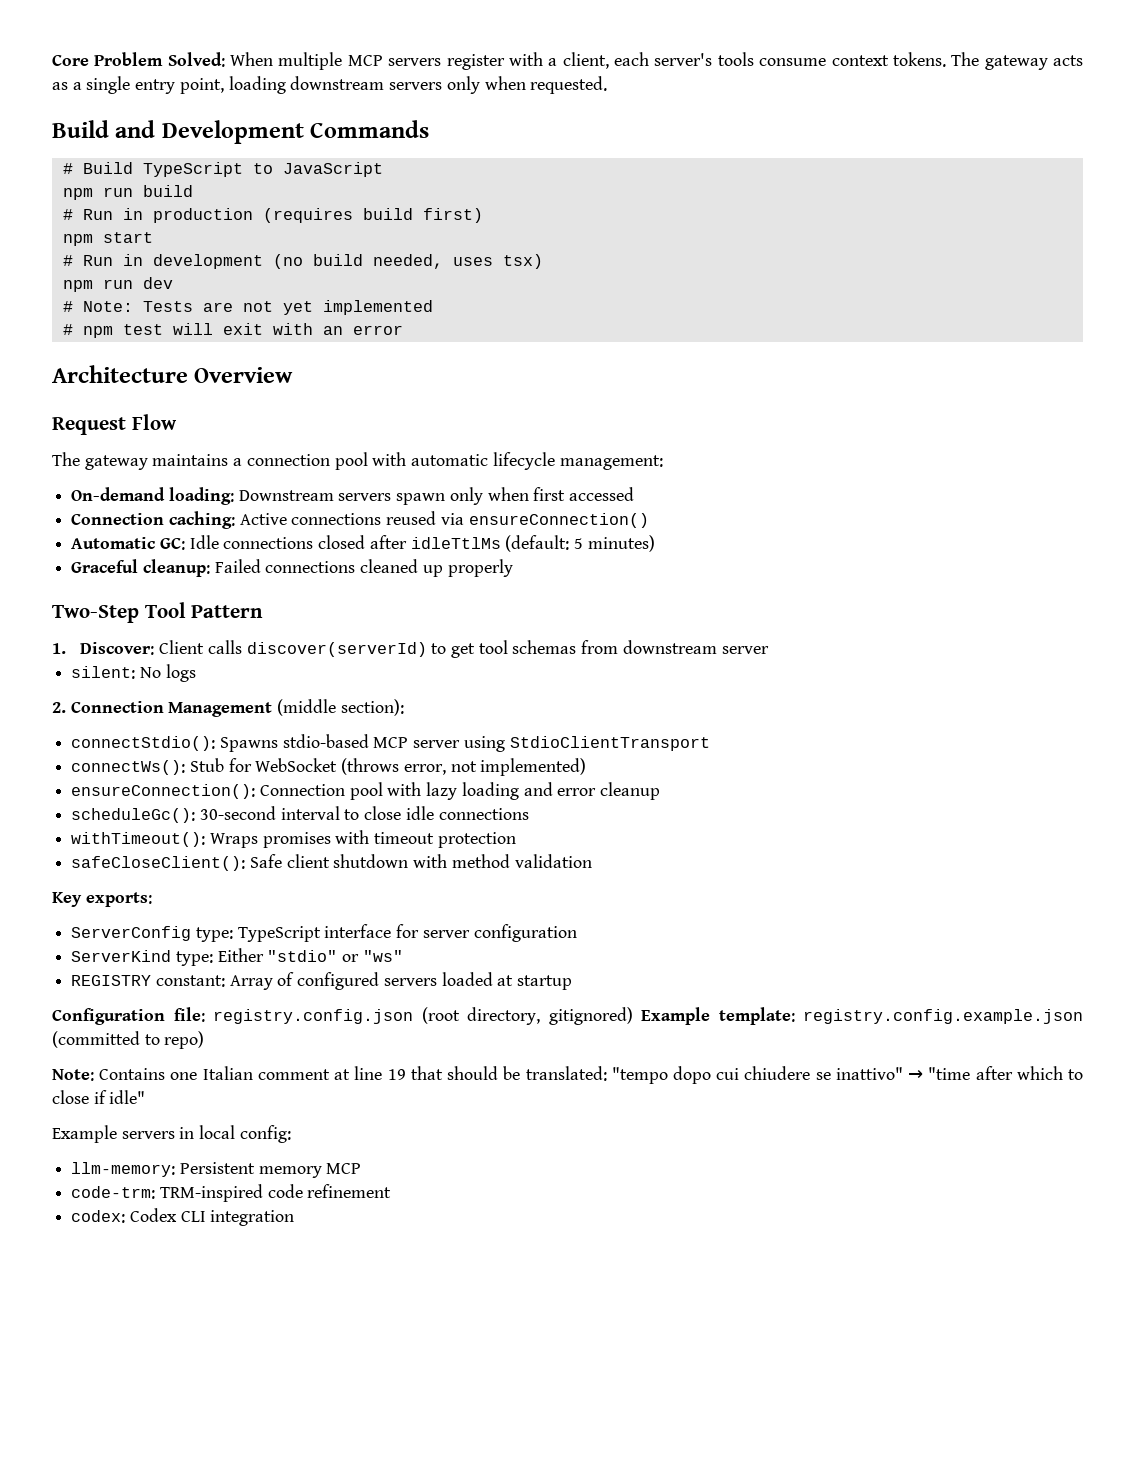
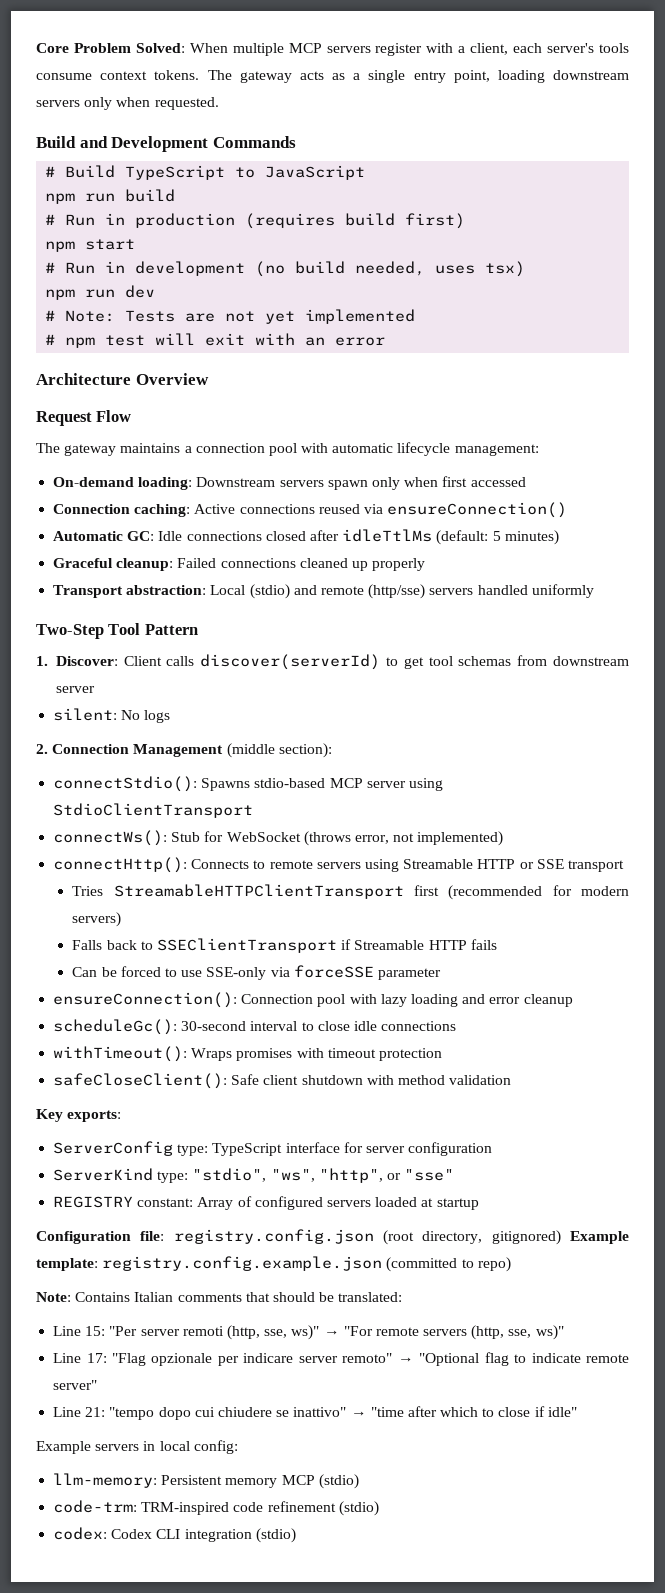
(513, 568) none -> [53,584,594,599] // Transport abstraction: Local (stdio) and remote (http/sse) servers handled uniformly
(587, 767) none -> [53,857,624,873] [72,884,630,900] [72,912,122,927] [72,938,497,953] [72,965,441,980] // connectHttp(): Connects to remote servers using Streamable HTTP or SSE transport // Tries StreamableHTTPClientTransport first (recommended for modern servers) // Falls back to SSEClientTransport if Streamable HTTP fails // Can be forced to use SSE-only via forceSSE parameter
[217,948,403,962] Either "stdio" or "ws" -> [192,1168,455,1183] "stdio", "ws", "http", or "sse"
[170,1066,607,1081] one Italian comment at line 19 that should be translated: -> [134,1292,403,1302] [53,1325,564,1340] [53,1352,630,1366] [53,1380,98,1390] [53,1407,106,1417] Italian comments that should be translated: // Line 15: "Per server remoti (http, sse, ws)" → "For remote servers (http, sse, ws)" // Line 17: "Flag opzionale per indicare server remoto" → "Optional flag to indicate remote server" // Line 21:
(362, 1168) none -> [318,1474,359,1489] (stdio)
(392, 1191) none -> [338,1501,379,1516] (stdio)
(295, 1218) none -> [255,1528,296,1543] (stdio)

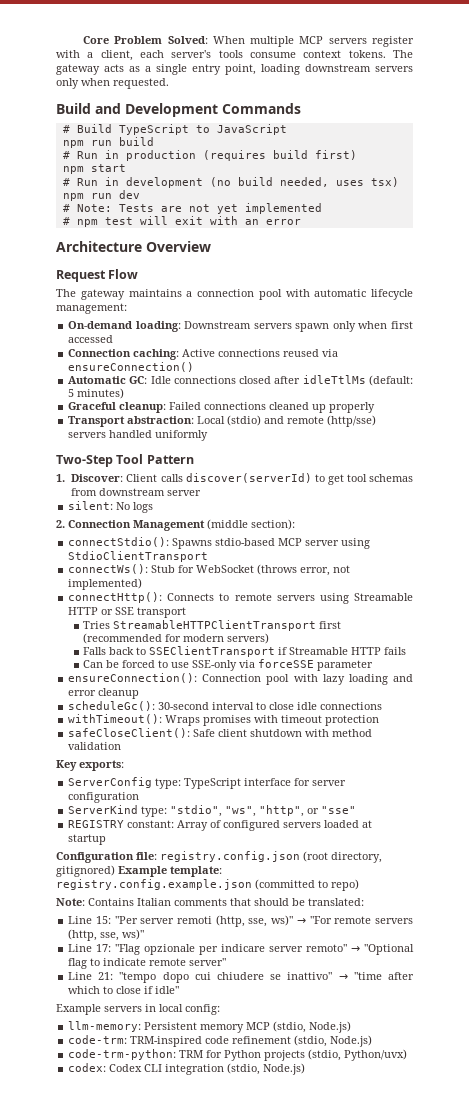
[318,1474,359,1489] (stdio) -> [273,1021,352,1033] (stdio, Node.js)
[338,1501,379,1516] (stdio) -> [294,1035,373,1047] [68,1049,408,1061] (stdio, Node.js) // code-trm-python: TRM for Python projects (stdio, Python/uvx)
[255,1528,296,1543] (stdio) -> [227,1063,306,1075] (stdio, Node.js)

